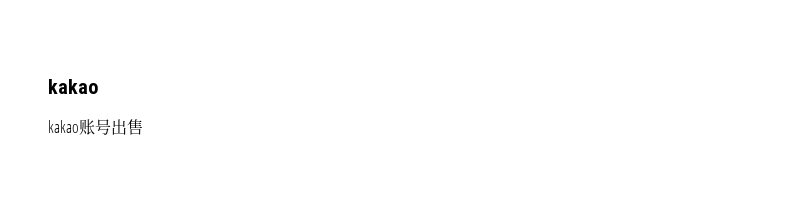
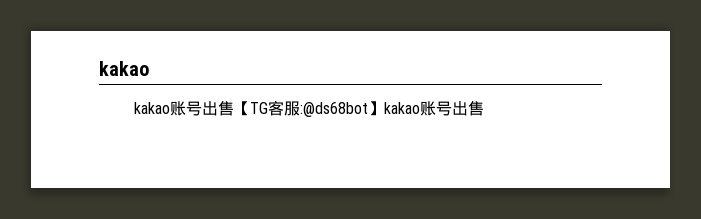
(143, 127) none -> [234,100,485,117] 【TG客服:@ds68bot】kakao账号出售

